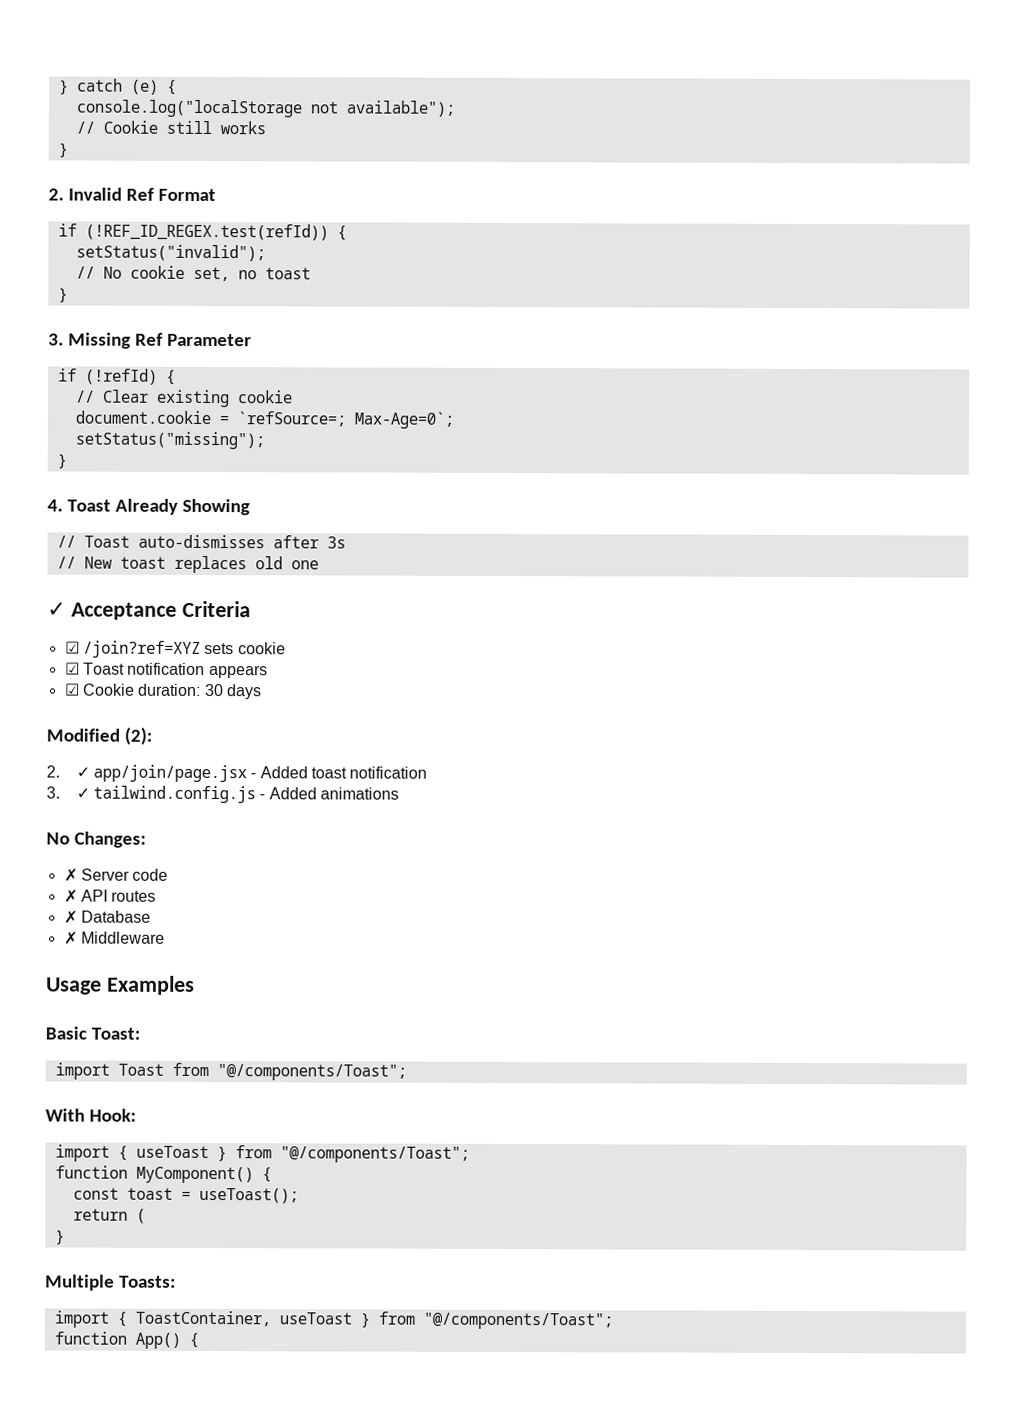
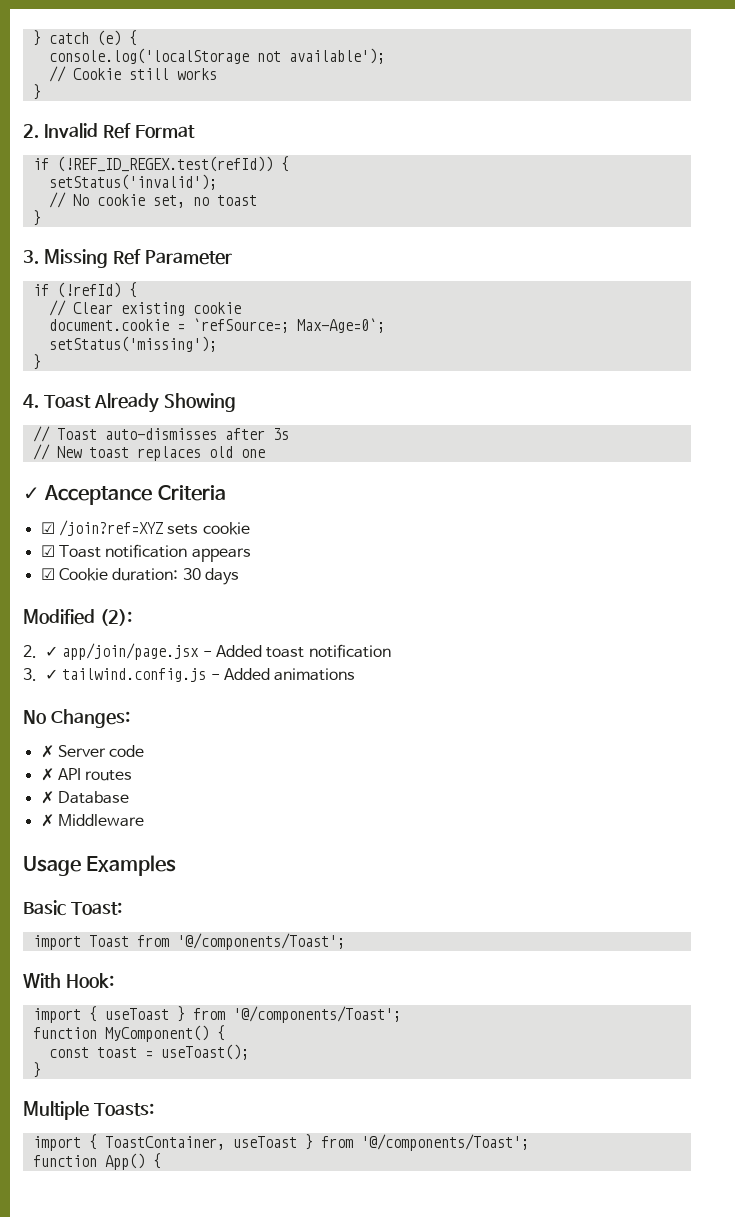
[75,99,455,118] console.log("localStorage not available"); -> [48,48,385,64] console.log('localStorage not available');
[75,244,266,262] setStatus("invalid"); -> [48,174,217,190] setStatus('invalid');
[74,431,265,450] setStatus("missing"); -> [48,336,217,352] setStatus('missing');
[216,1064,407,1081] "@/components/Toast"; -> [176,933,345,950] '@/components/Toast';
[279,1146,470,1163] "@/components/Toast"; -> [232,1006,401,1023] '@/components/Toast';
[72,1208,146,1224] // return ( -> (249, 1052) none
[422,1312,613,1330] "@/components/Toast"; -> [360,1134,529,1151] '@/components/Toast';

